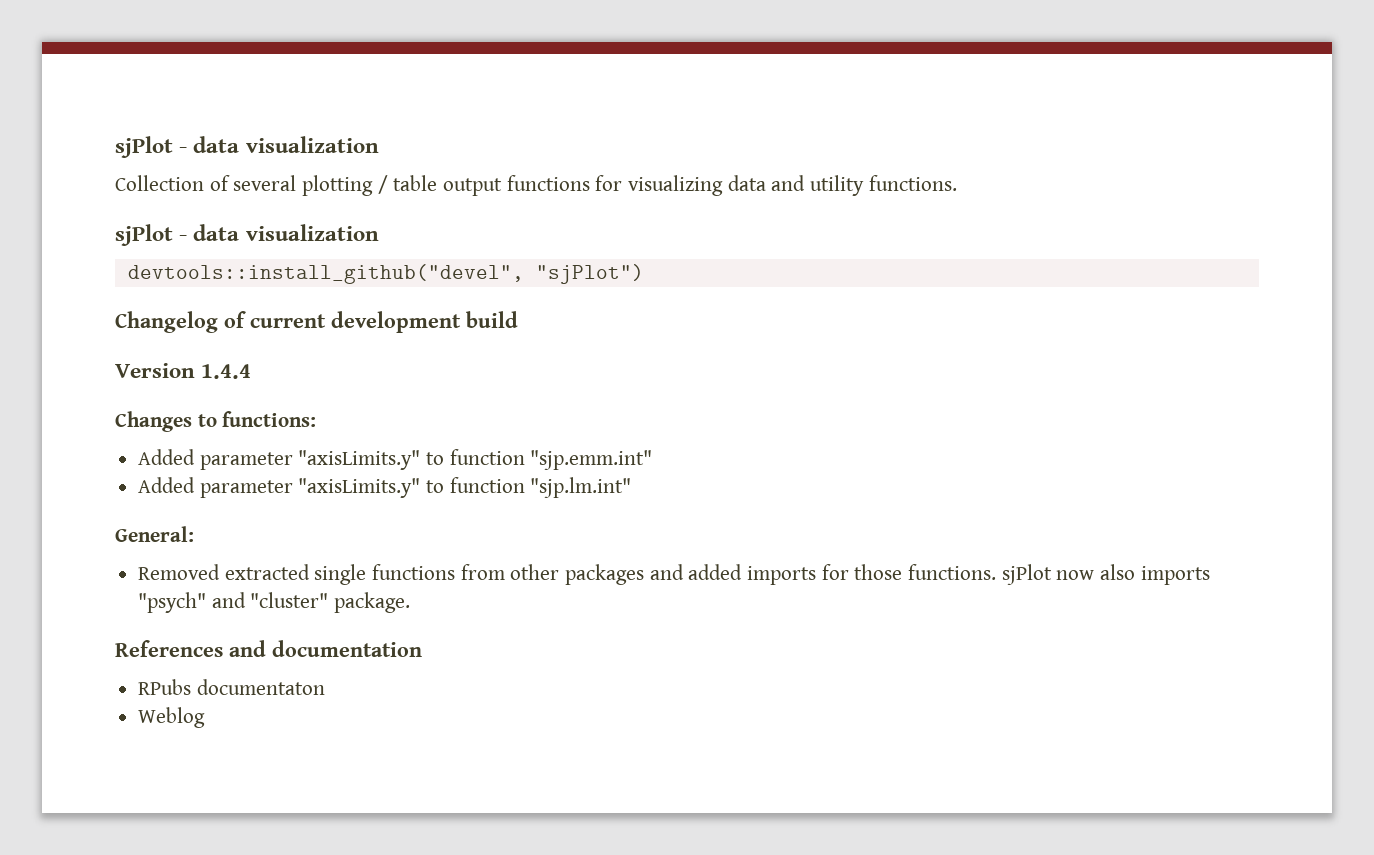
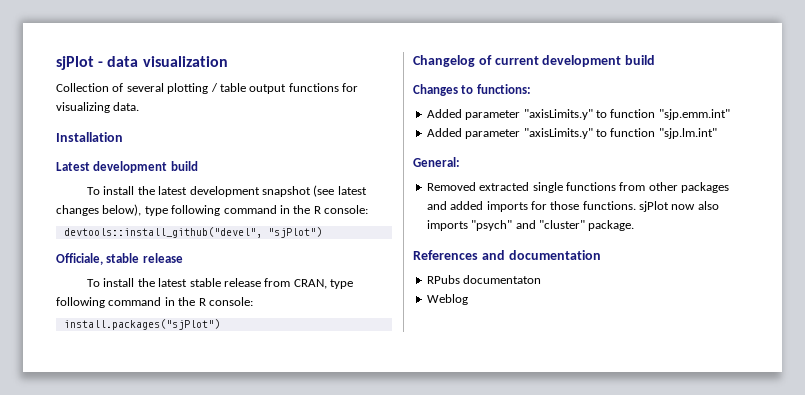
[727,175,957,196] [115,224,379,246] [127,264,644,284] data and utility functions. // sjPlot - data visualization // devtools::install_github("devel", "sjPlot") -> [113,102,140,111] [56,132,123,142] [56,161,198,173] [87,185,367,197] [56,204,368,216] [63,227,322,238] [56,253,183,265] [87,278,354,289] [56,297,253,308] [63,319,220,330] data. // Installation // Latest development build // To install the latest development snapshot (see latest changes below), type following command in the R console: // devtools::install_github("devel", "sjPlot") // Officiale, stable release // To install the latest stable release from CRAN, type following command in the R console: // install.packages("sjPlot")
[115,363,252,379] // Version 1.4.4 -> (656, 60) none

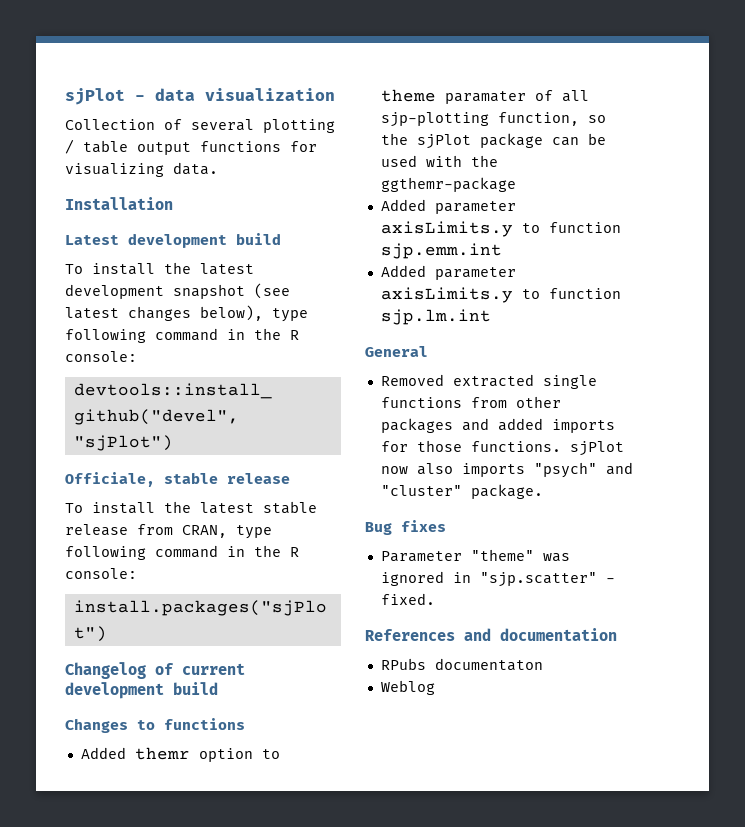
[476,84,531,94] [426,109,730,120] [426,128,717,139] [413,157,460,167] functions: // Added parameter "axisLimits.y" to function "sjp.emm.int" // Added parameter "axisLimits.y" to function "sjp.lm.int" // General: -> [164,718,245,730] [80,747,280,762] [380,89,589,104] [380,112,606,127] [380,133,606,149] [380,155,498,167] [380,177,516,192] [380,199,516,214] [380,221,621,237] [380,243,502,259] [380,265,516,280] [380,287,621,303] [380,309,491,325] [365,346,428,357] functions // Added themr option to theme paramater of all sjp-plotting function, so the sjPlot package can be used with the ggthemr-package // Added parameter axisLimits.y to function sjp.emm.int // Added parameter axisLimits.y to function sjp.lm.int // General
(635, 225) none -> [365,520,446,535] [380,549,570,562] [380,571,615,587] [380,593,435,605] // Bug fixes // Parameter "theme" was ignored in "sjp.scatter" - fixed.

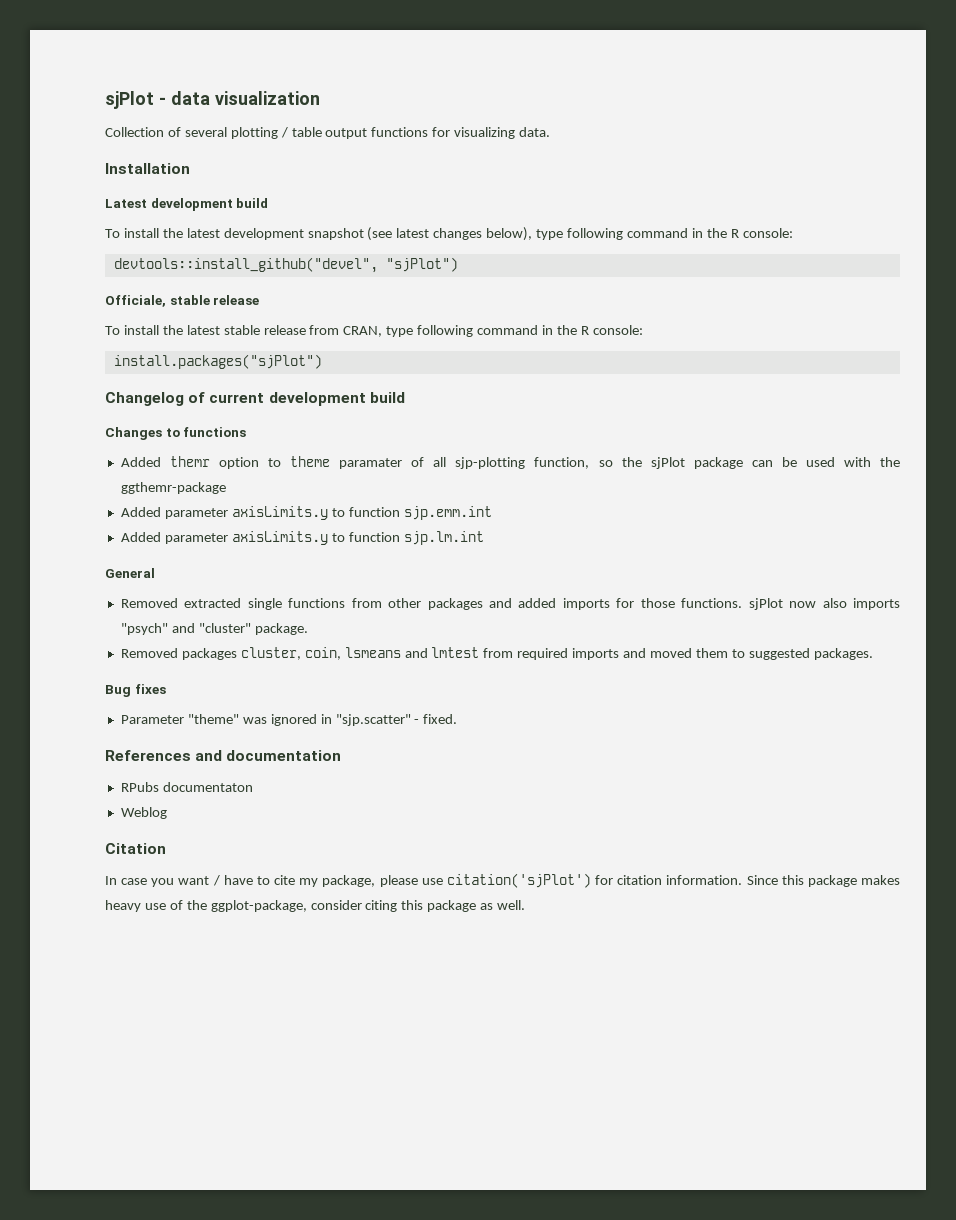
(543, 491) none -> [120,647,873,660] // Removed packages cluster, coin, lsmeans and lmtest from required imports and moved them to suggested packages.
(435, 687) none -> [105,843,166,854] [105,873,900,888] [105,900,526,912] // Citation // In case you want / have to cite my package, please use citation('sjPlot') for citation information. Since this package makes heavy use of the ggplot-package, consider citing this package as well.

